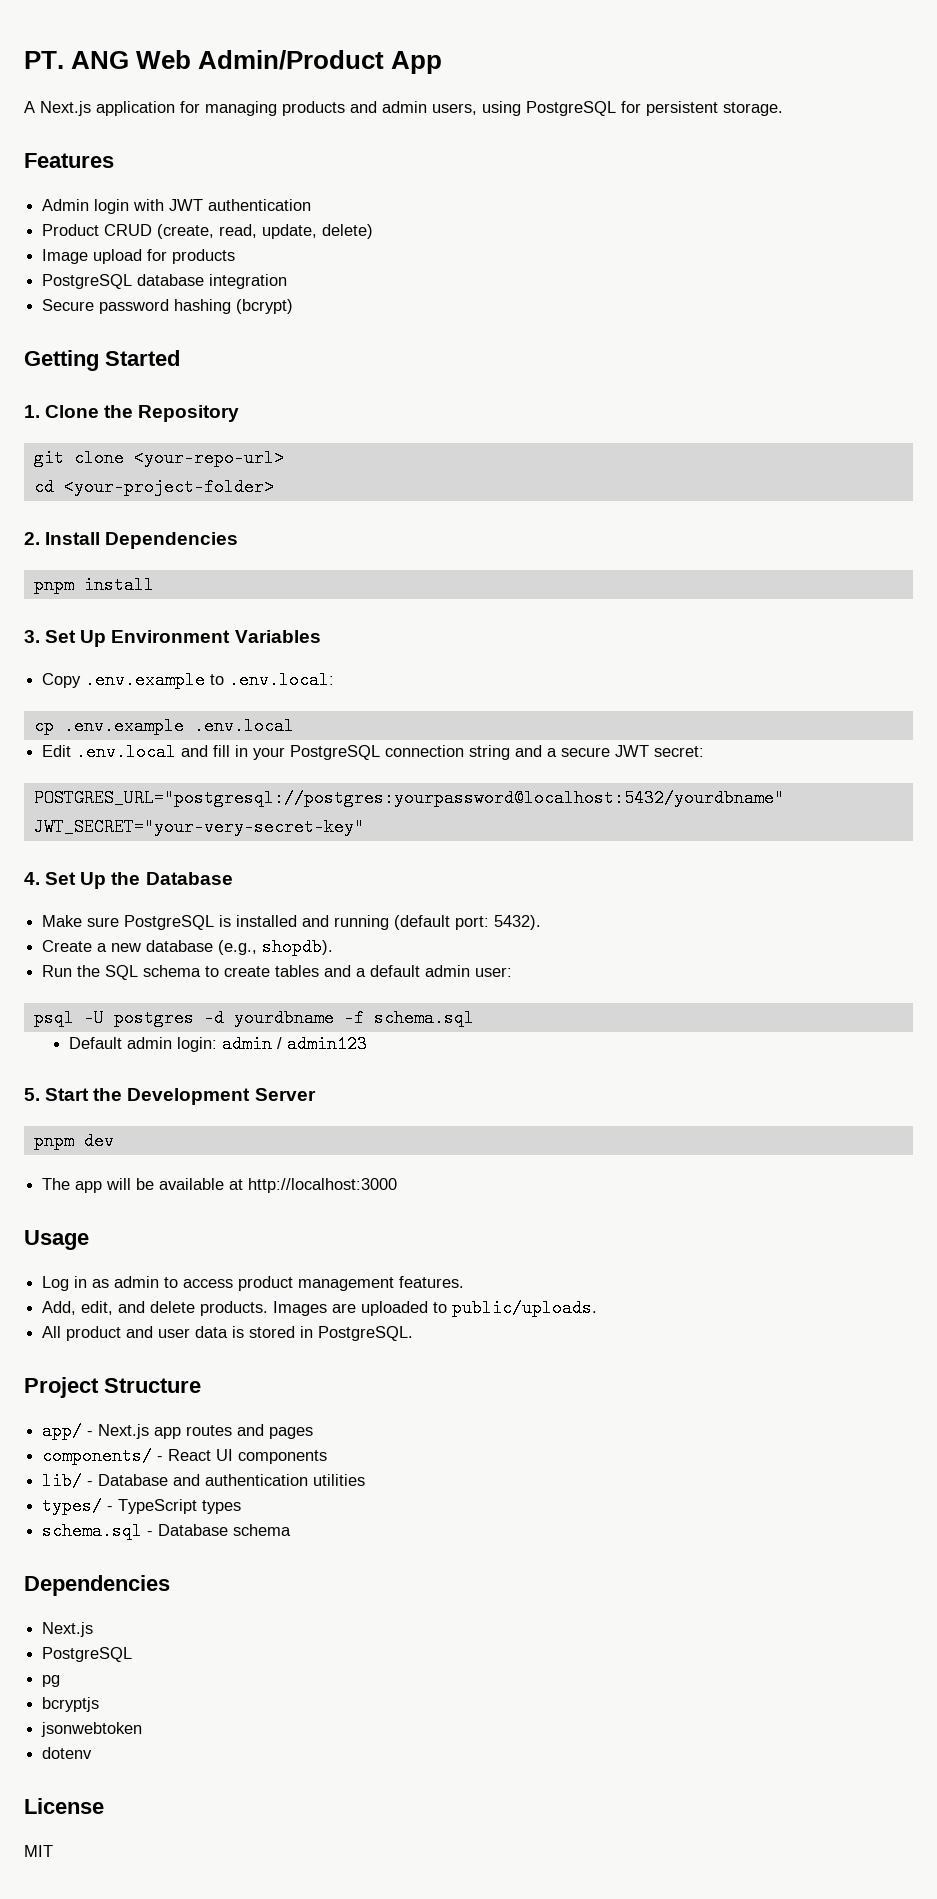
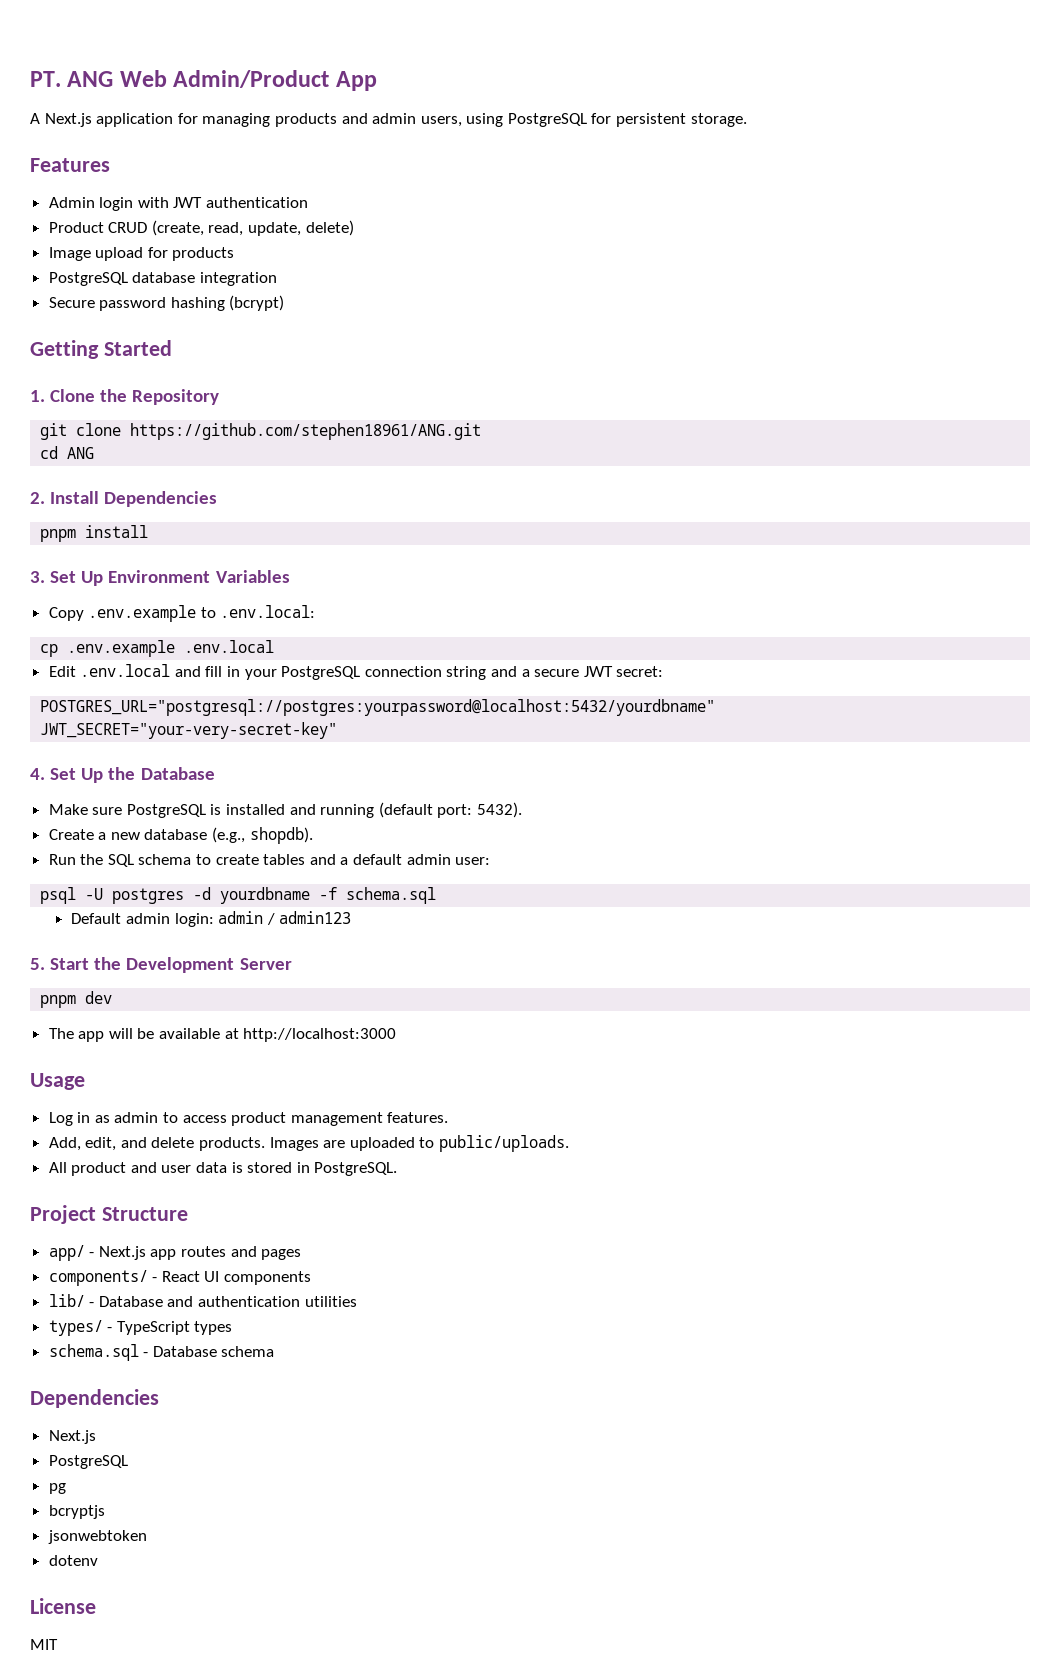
[133,449,284,467] <your-repo-url> -> [130,423,482,440] https://github.com/stephen18961/ANG.git
[63,478,274,496] <your-project-folder> -> [67,447,95,459] ANG

